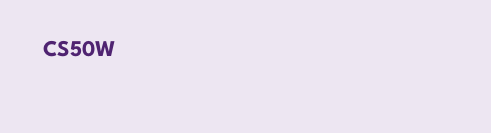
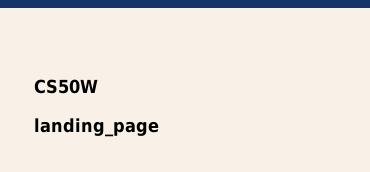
(116, 48) none -> [34,118,159,137] // landing_page

